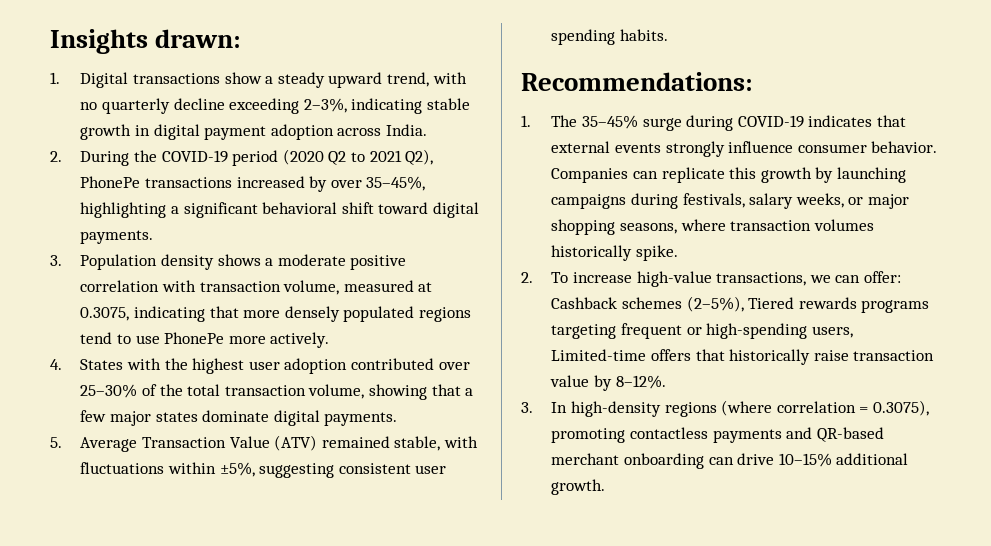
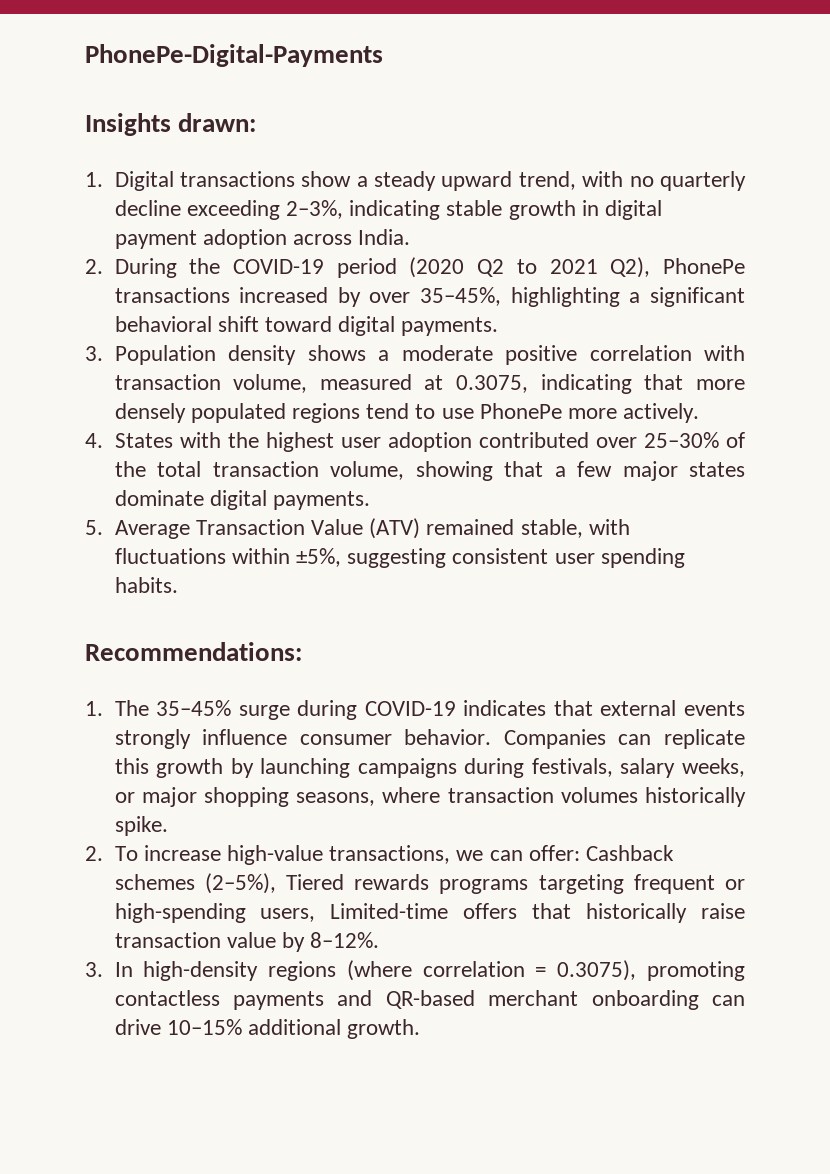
(50, 41) none -> [85,44,383,67] PhonePe-Digital-Payments //

